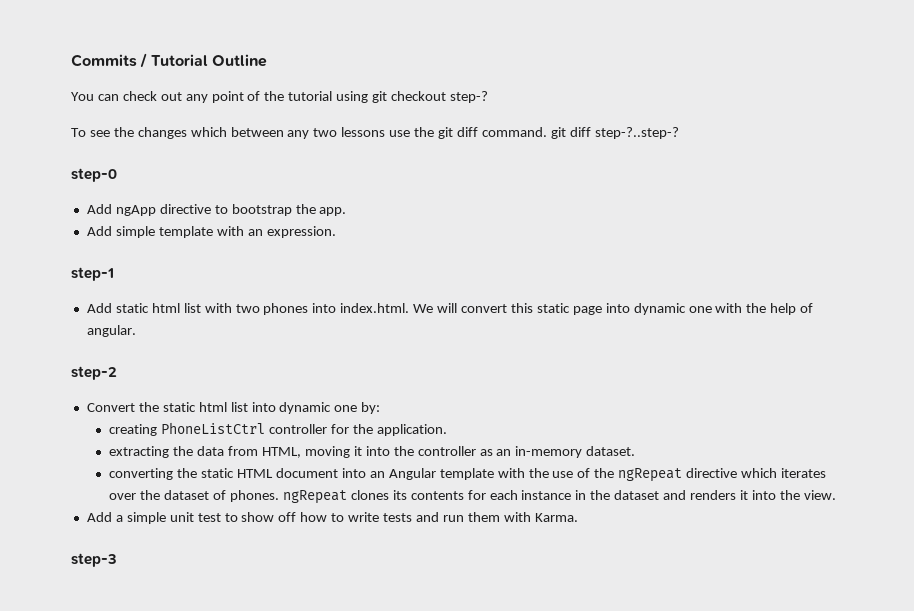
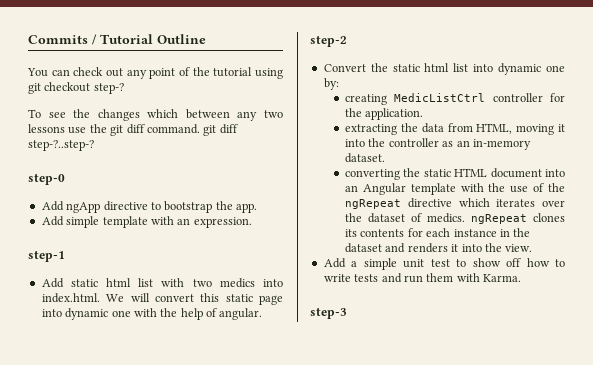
[263,303,309,315] phones -> [219,278,255,288] medics
[161,422,266,434] PhoneListCtrl -> [394,93,486,102] MedicListCtrl
[230,490,280,502] phones. -> [427,213,466,223] medics.

